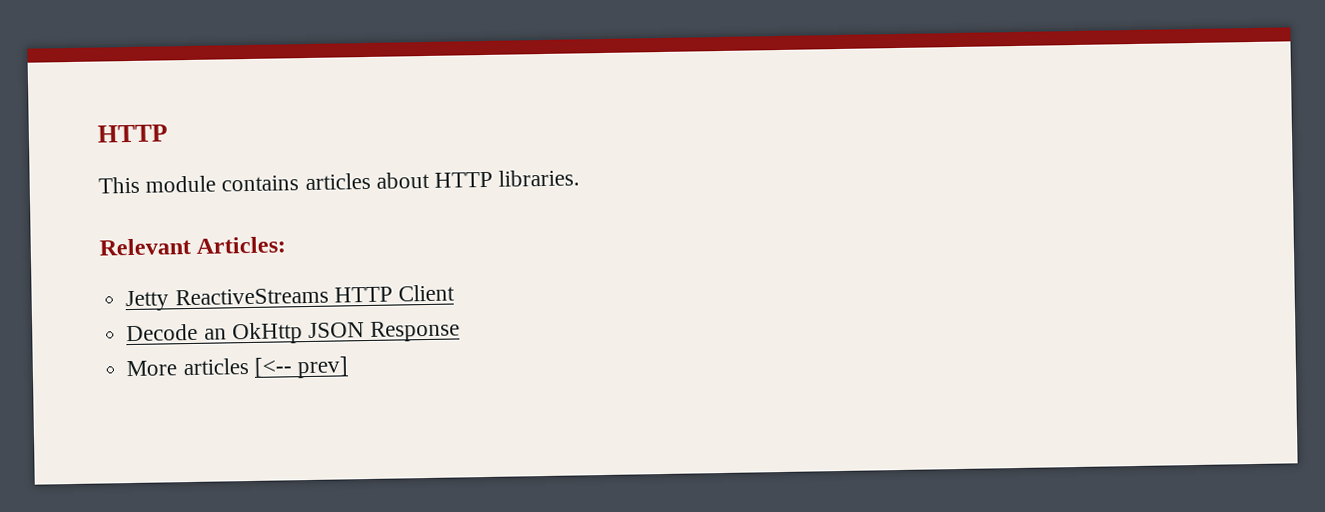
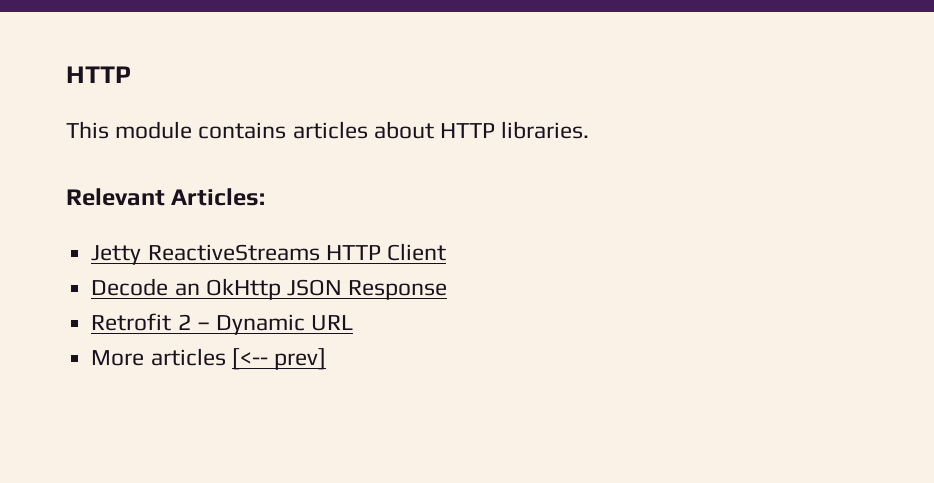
(461, 331) none -> [91,313,354,335] // Retrofit 2 – Dynamic URL

